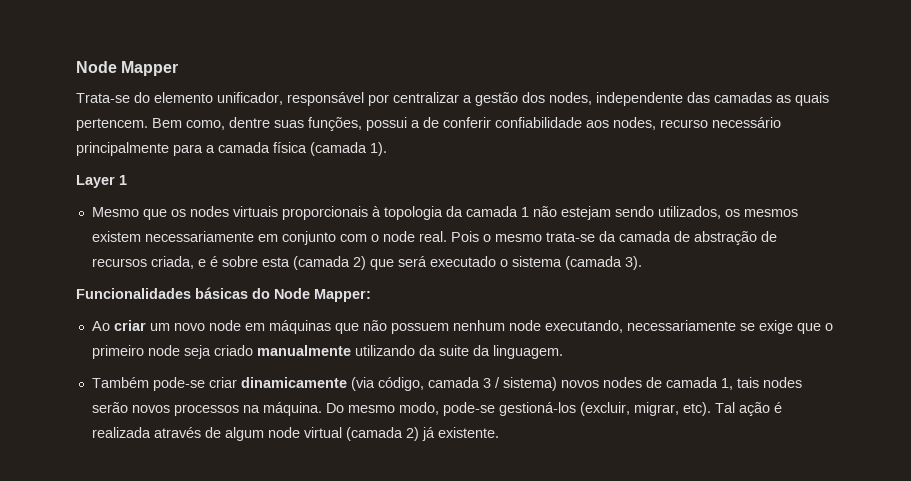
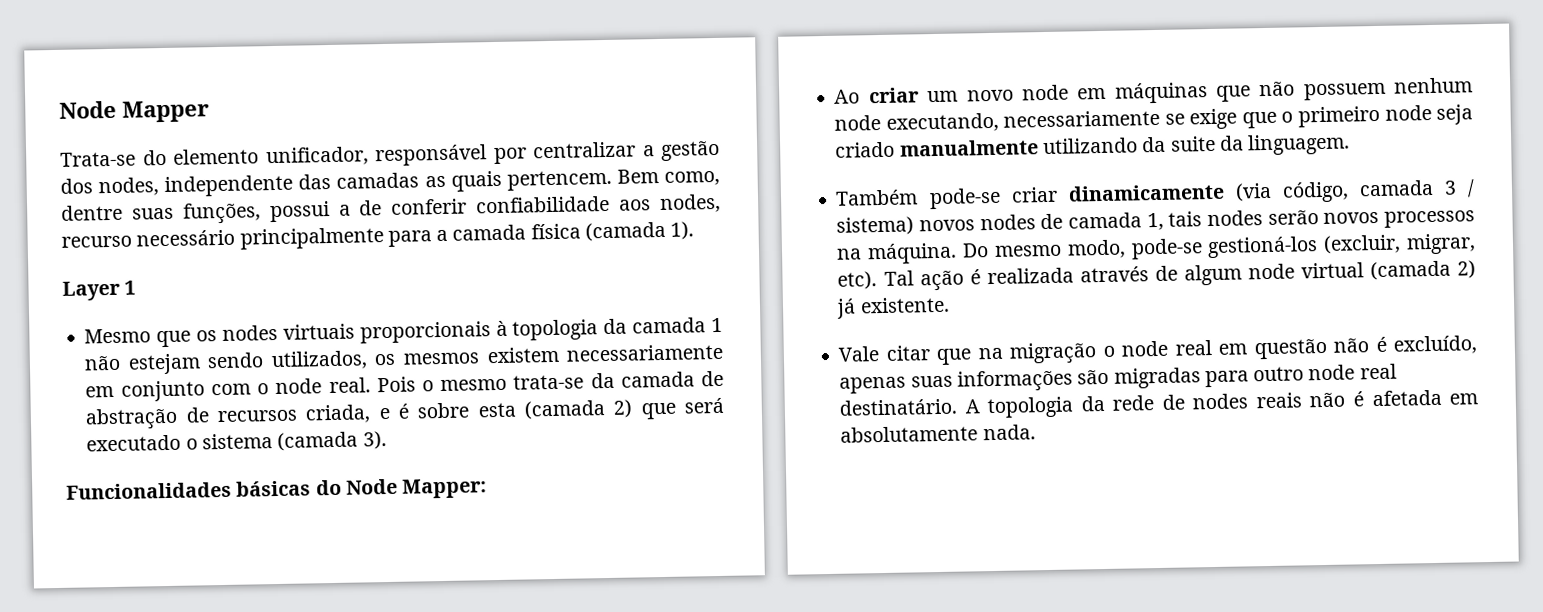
(499, 432) none -> [838,335,1477,366] [839,363,1397,394] [839,389,1478,419] [840,424,1036,443] // Vale citar que na migração o node real em questão não é excluído, apenas suas informações são migradas para outro node real destinatário. A topologia da rede de nodes reais não é afetada em absolutamente nada.

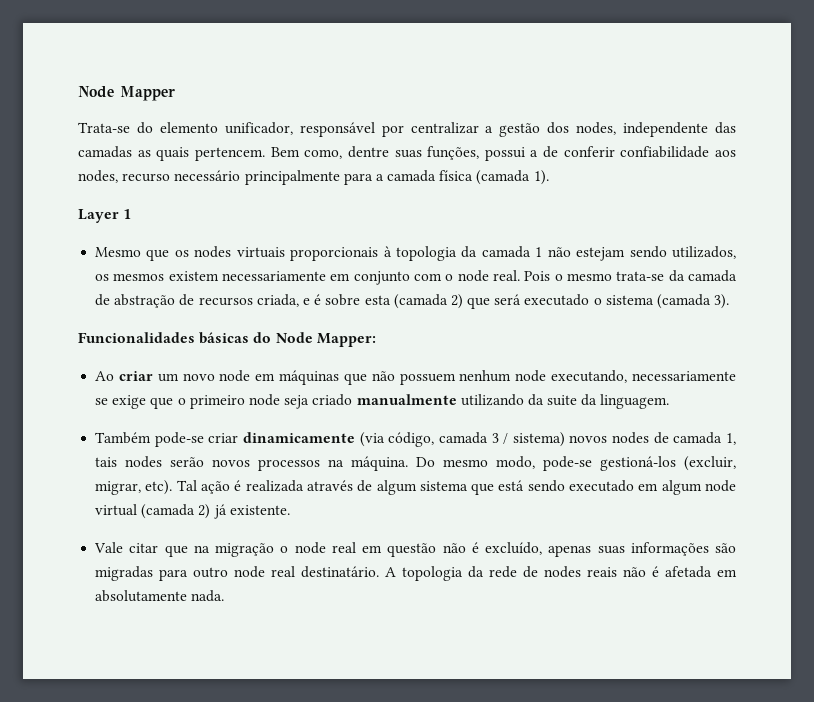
(1242, 275) none -> [419,480,702,495] sistema que está sendo executado em algum

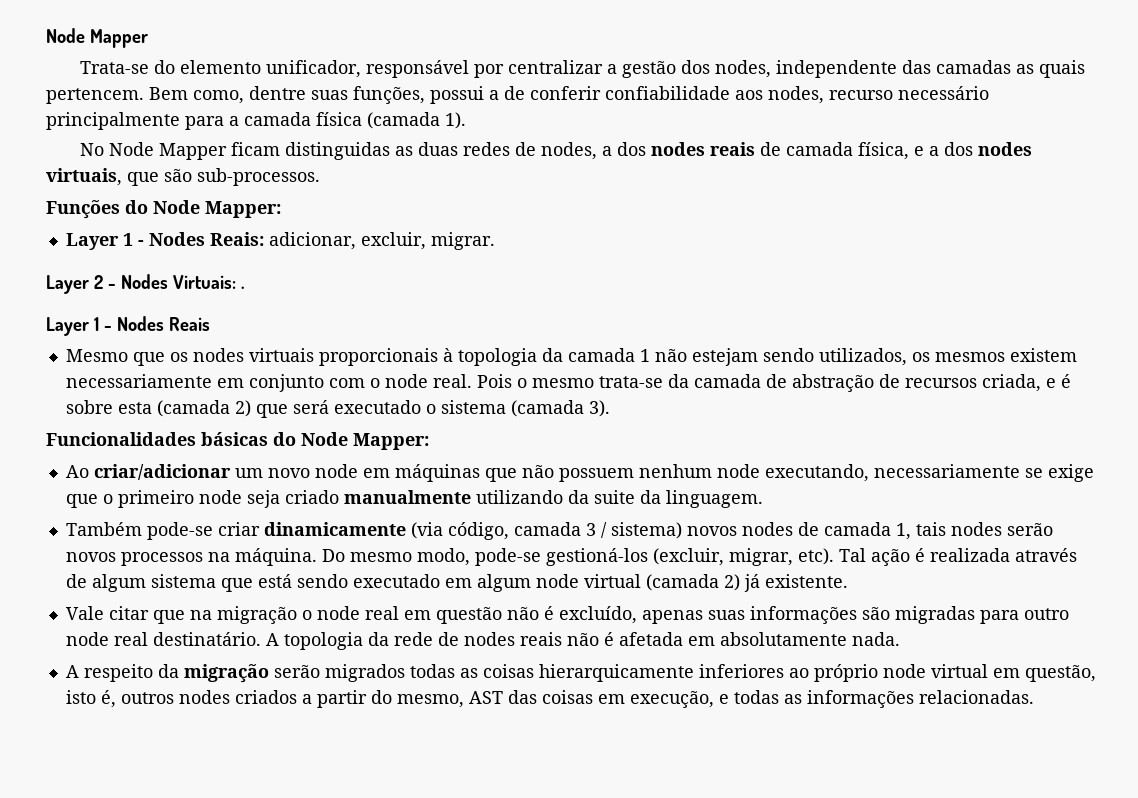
[78,209,132,223] Layer 1 -> [79,142,1032,160] [46,168,320,186] [46,200,281,219] [65,232,495,250] [46,274,245,294] [46,316,210,336] No Node Mapper ficam distinguidas as duas redes de nodes, a dos nodes reais de camada física, e a dos nodes virtuais, que são sub-processos. // Funções do Node Mapper: // Layer 1 - Nodes Reais: adicionar, excluir, migrar. // Layer 2 - Nodes Virtuais: . // Layer 1 - Nodes Reais
[118,371,153,381] criar -> [93,464,231,480] criar/adicionar
(225, 596) none -> [65,664,1096,683] [65,690,1034,708] // A respeito da migração serão migrados todas as coisas hierarquicamente inferiores ao próprio node virtual em questão, isto é, outros nodes criados a partir do mesmo, AST das coisas em execução, e todas as informações relacionadas.

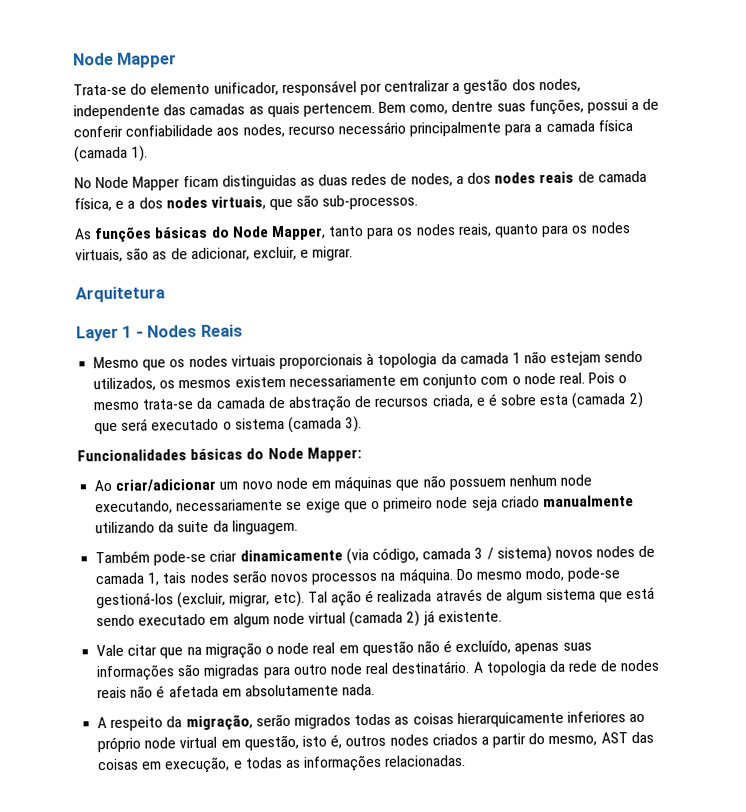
[46,200,281,219] [65,232,264,250] Funções do Node Mapper: // Layer 1 - Nodes Reais: -> [74,222,631,243] [75,247,188,263] As funções básicas do Node Mapper, tanto para os nodes reais, quanto para os nodes virtuais, são as de
(426, 241) none -> [300,249,310,258] e
[46,274,245,294] Layer 2 - Nodes Virtuais: . -> [75,286,165,303] Arquitetura
[183,664,269,683] migração -> [185,714,253,731] migração,

